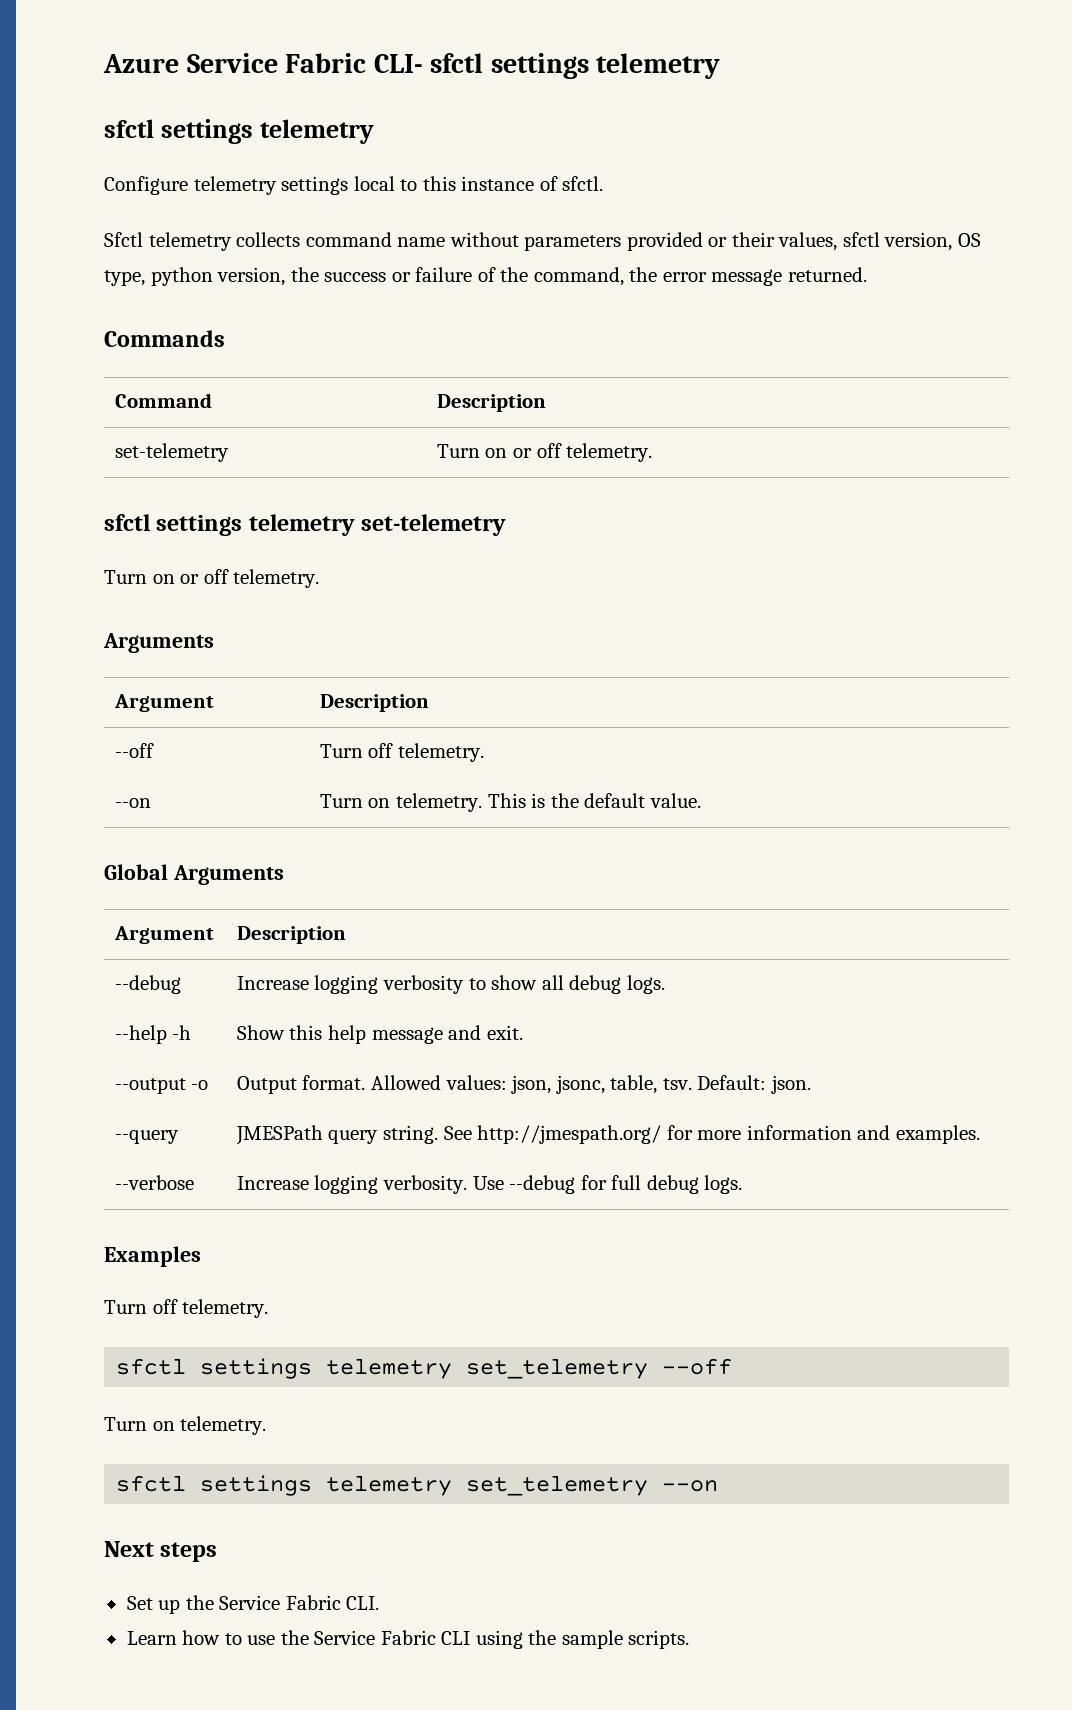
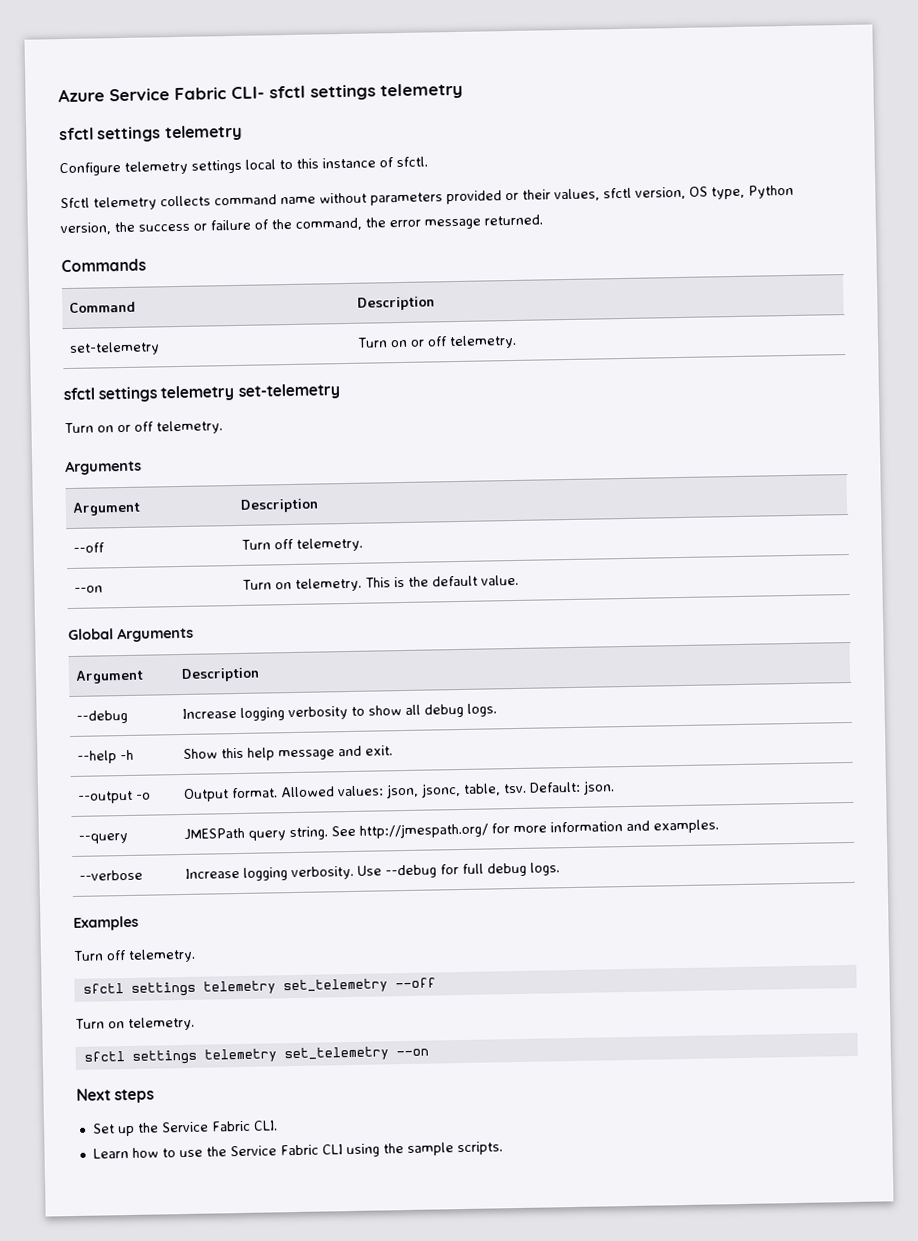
[150,267,213,286] python -> [748,184,794,199] Python

